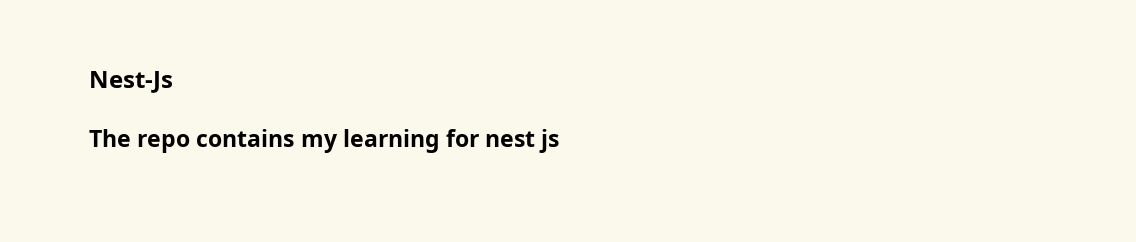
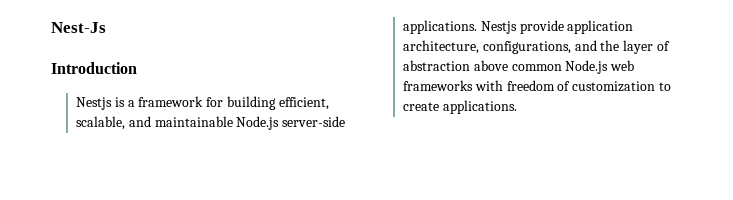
[89,129,560,153] The repo contains my learning for nest js -> [51,62,137,74] [76,96,329,110] [76,116,346,130] [403,20,634,34] [403,40,670,54] [403,60,635,74] [403,80,671,92] [403,100,517,114] Introduction // Nestjs is a framework for building efficient, scalable, and maintainable Node.js server-side applications. Nestjs provide application architecture, configurations, and the layer of abstraction above common Node.js web frameworks with freedom of customization to create applications.

